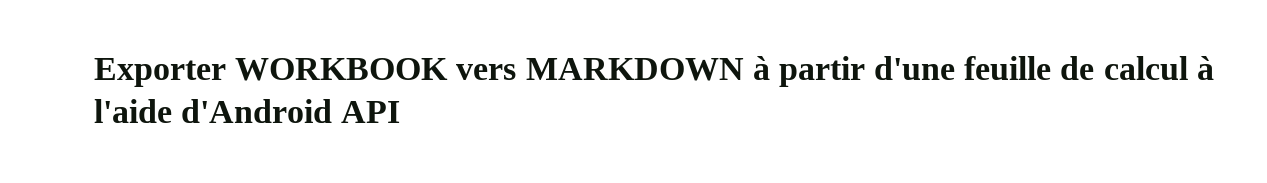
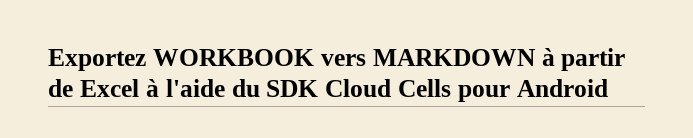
[94,58,226,87] Exporter -> [48,49,146,71] Exportez
[874,56,1214,80] [94,99,401,123] d'une feuille de calcul à l'aide d'Android API -> [48,79,608,102] de Excel à l'aide du SDK Cloud Cells pour Android

